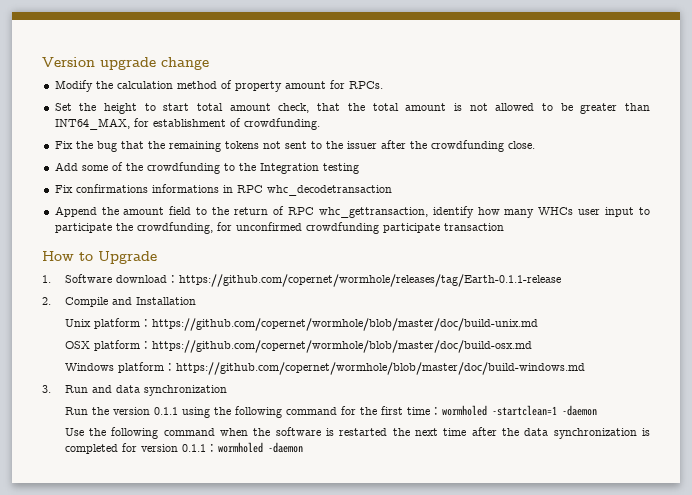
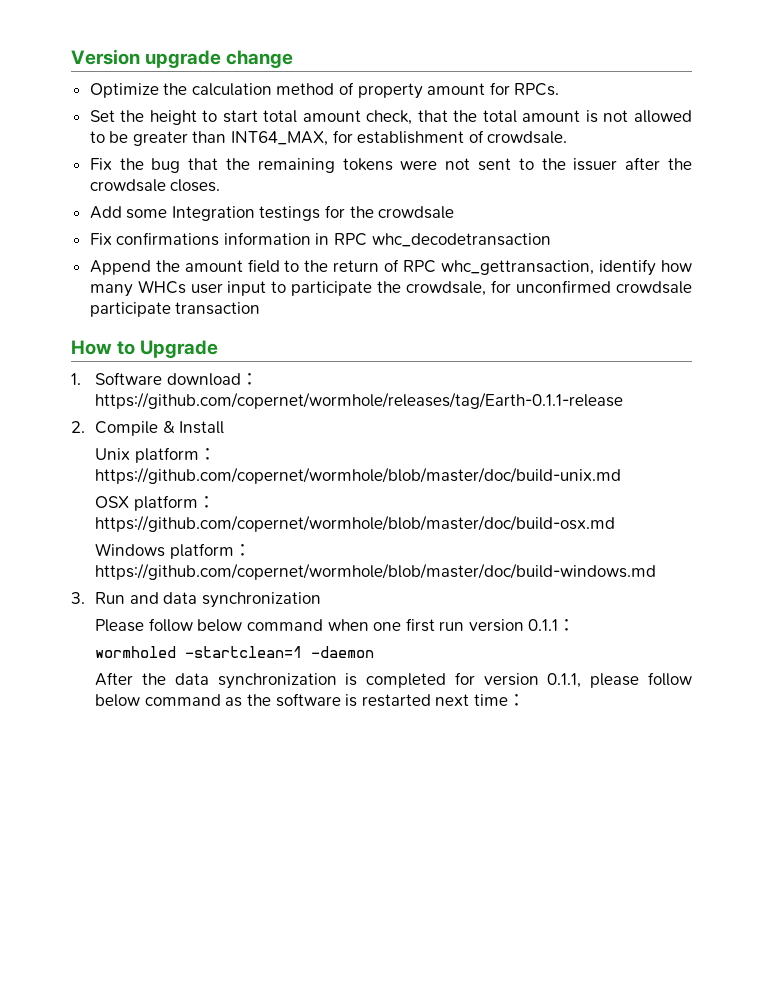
[54,80,93,92] Modify -> [89,83,159,98] Optimize
[243,118,320,130] crowdfunding. -> [487,131,568,144] crowdsale.
(259, 145) none -> [400,160,438,170] were
[430,140,535,152] crowdfunding close. -> [89,179,221,192] crowdsale closes.
[111,162,359,174] of the crowdfunding to the Integration testing -> [171,205,455,221] Integration testings for the crowdsale
[151,184,219,193] informations -> [223,232,311,245] information
[136,222,213,234] crowdfunding, -> [406,281,487,296] crowdsale,
[305,222,379,234] crowdfunding -> [616,281,692,294] crowdsale
[111,297,196,305] and Installation -> [162,420,225,434] & Install
[64,406,442,418] Run the version 0.1.1 using the following command for the first time： -> [95,618,576,632] Please follow below command when one first run version 0.1.1： //
[64,427,497,439] Use the following command when the software is restarted the next time after -> [95,672,134,686] After
[181,442,303,453] 0.1.1：wormholed -daemon -> [547,672,692,688] [95,693,525,707] 0.1.1, please follow below command as the software is restarted next time：

